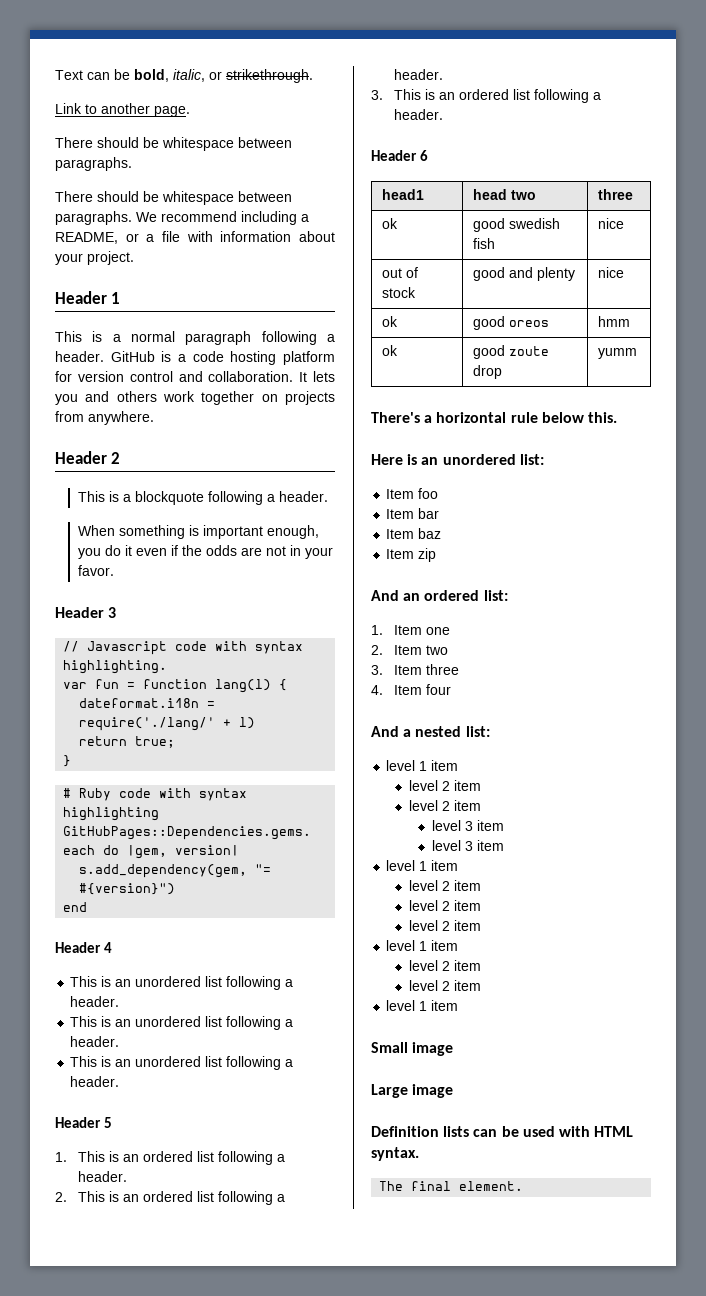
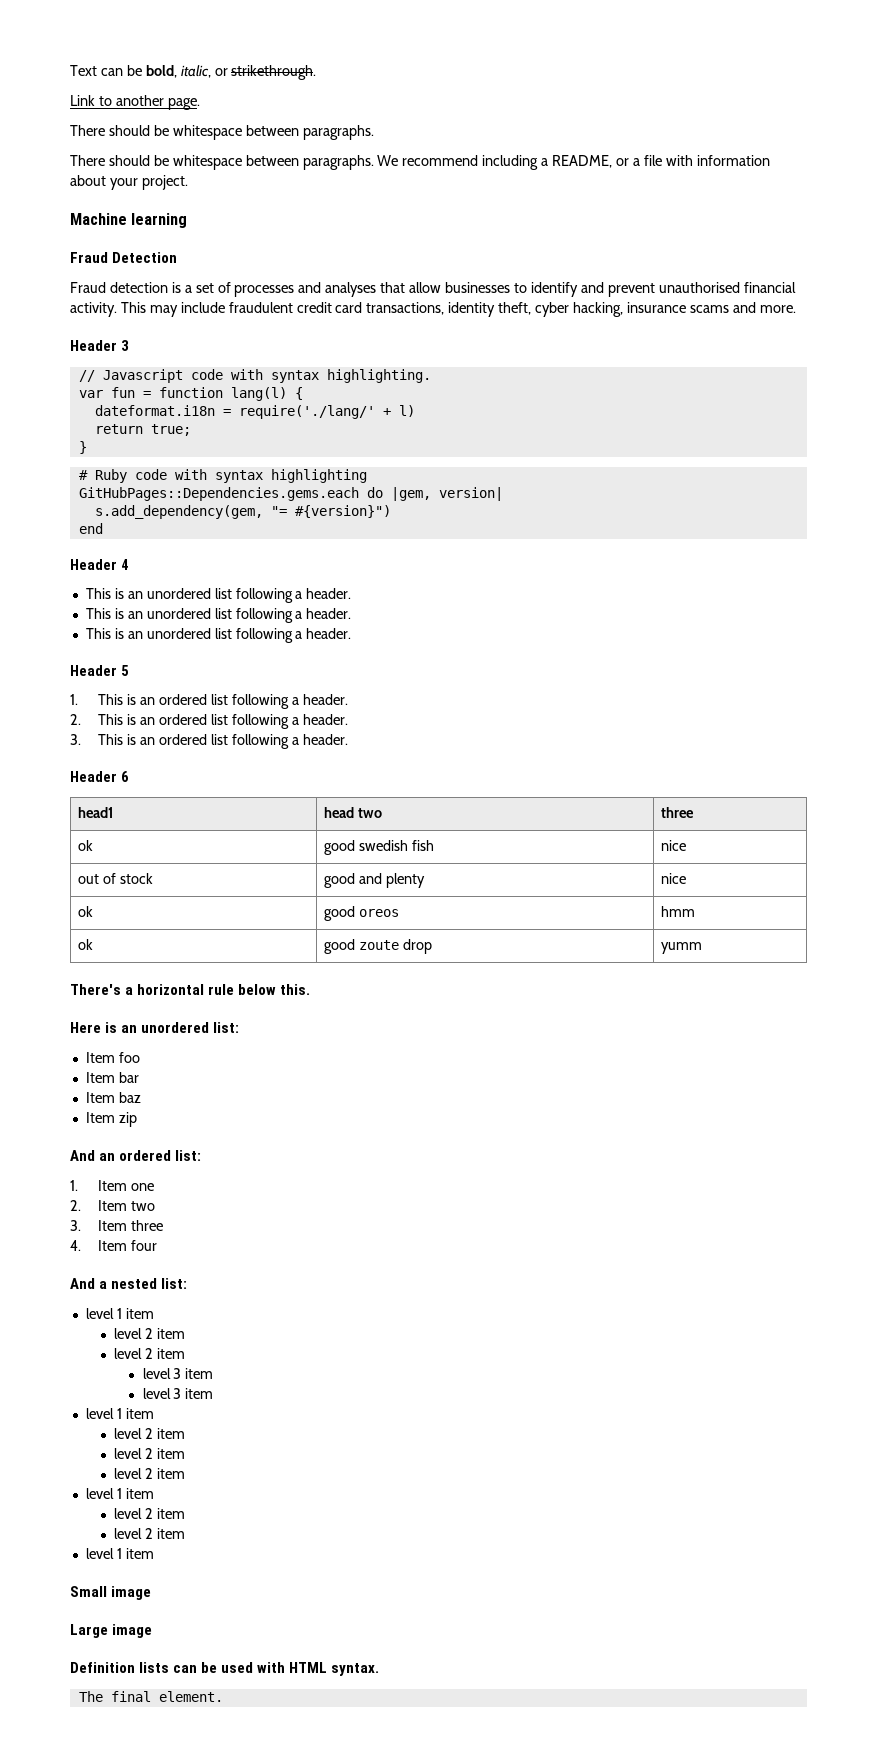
[55,291,121,304] [55,331,335,345] [55,351,335,365] [55,371,335,382] [55,391,335,405] [55,411,154,425] [55,451,121,464] [77,491,328,505] [77,525,319,539] [77,545,333,559] [77,565,114,576] Header 1 // This is a normal paragraph following a header. GitHub is a code hosting platform for version control and collaboration. It lets you and others work together on projects from anywhere. // Header 2 // This is a blockquote following a header. // When something is important enough, you do it even if the odds are not in your favor. -> [70,213,188,228] [70,252,178,263] [70,282,796,297] [70,302,796,317] Machine learning // Fraud Detection // Fraud detection is a set of processes and analyses that allow businesses to identify and prevent unauthorised financial activity. This may include fraudulent credit card transactions, identity theft, cyber hacking, insurance scams and more.

